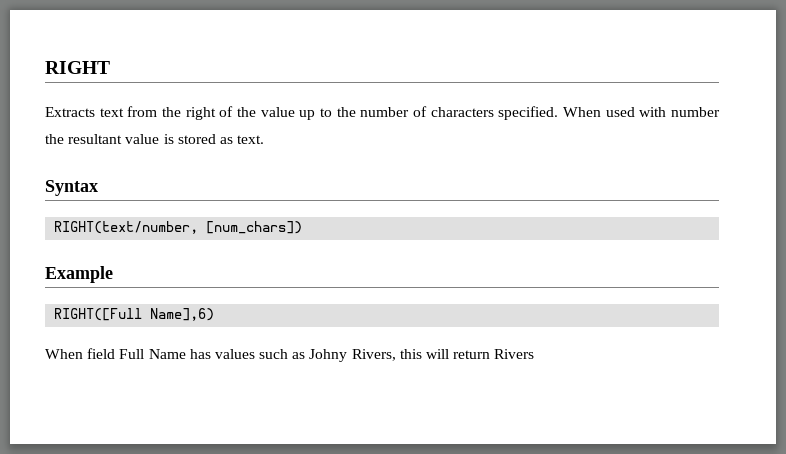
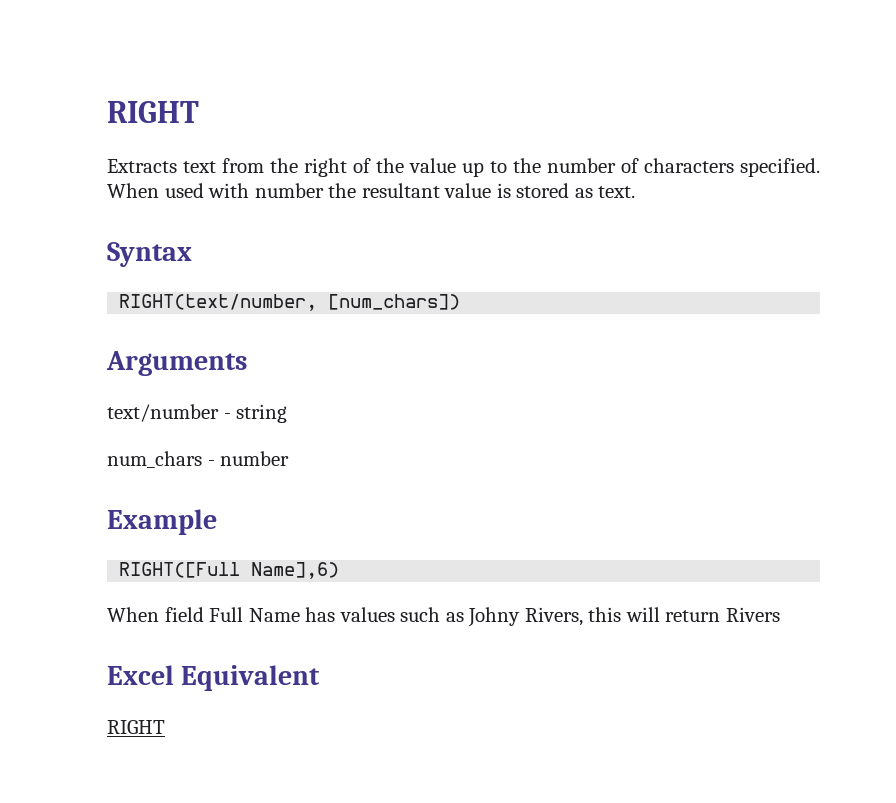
(303, 227) none -> [106,351,247,376] [107,404,288,423] [107,451,290,468] // Arguments // text/number - string // num_chars - number
(535, 354) none -> [107,665,321,691] [107,720,165,734] // Excel Equivalent // RIGHT

